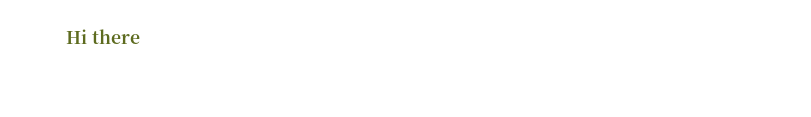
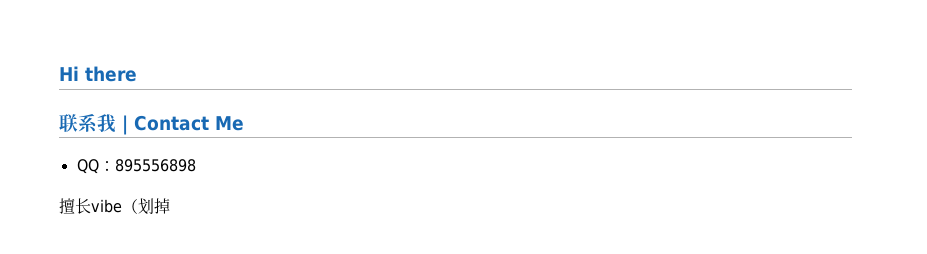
(140, 36) none -> [59,113,244,135] [76,159,196,174] [59,198,170,215] // 联系我 | Contact Me // QQ：895556898 // 擅长vibe（划掉

